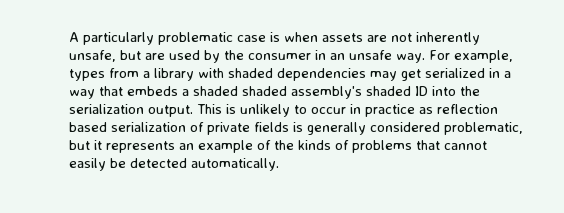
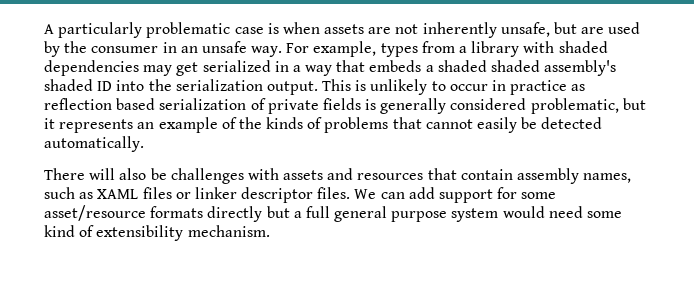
(279, 164) none -> [44,168,632,184] [44,187,557,203] [44,205,623,222] [44,225,270,241] // There will also be challenges with assets and resources that contain assembly names, such as XAML files or linker descriptor files. We can add support for some asset/resource formats directly but a full general purpose system would need some kind of extensibility mechanism.

